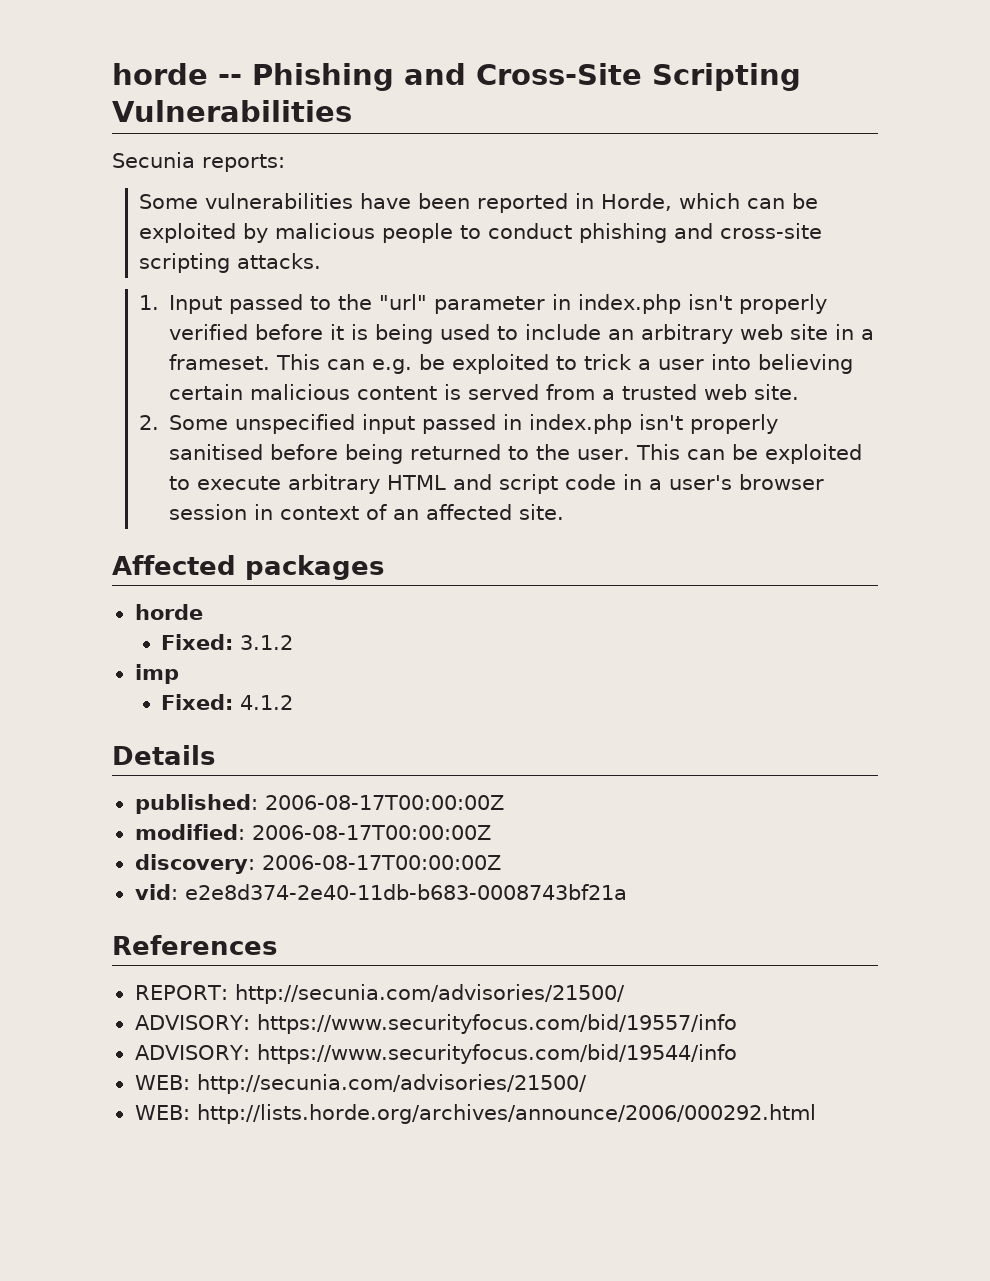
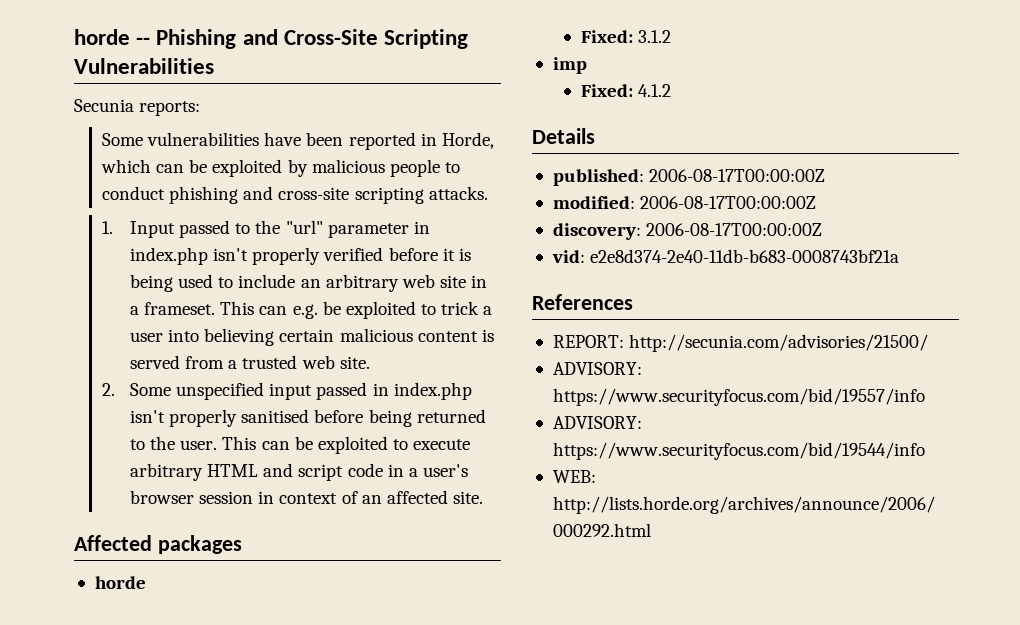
[134,1074,587,1094] // WEB: http://secunia.com/advisories/21500/ -> (925, 451) none

